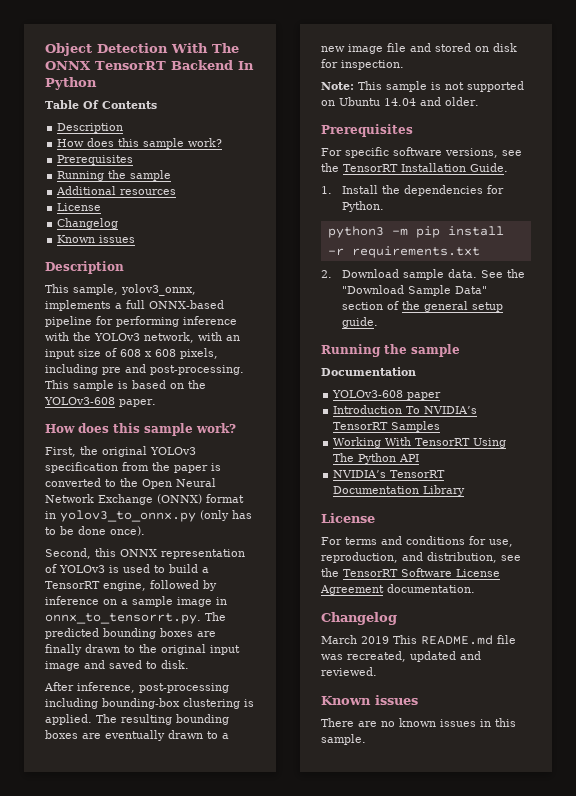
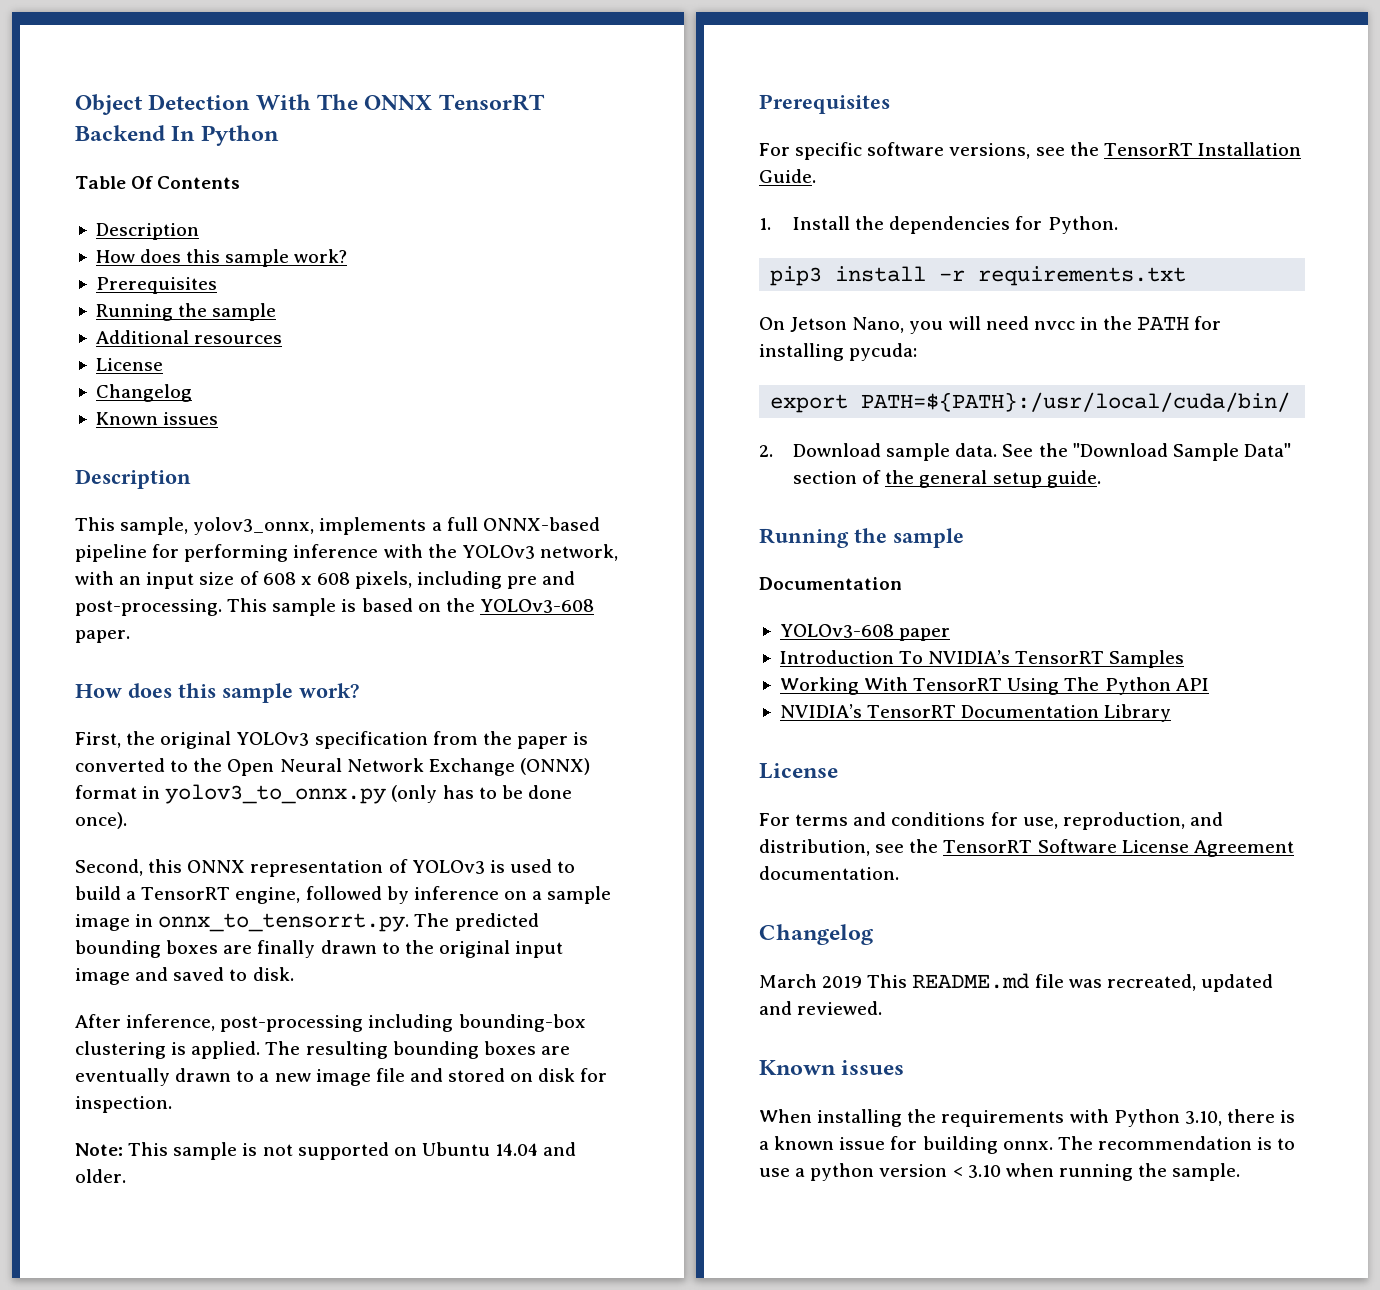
[327,226,440,238] python3 -m pip -> [770,266,823,286] pip3
(480, 252) none -> [759,316,1222,334] [759,343,918,361] [770,392,1291,413] // On Jetson Nano, you will need nvcc in the PATH for installing pycuda: // export PATH=${PATH}:/usr/local/cuda/bin/
[321,718,516,727] There are no known issues in this -> [759,1109,1296,1127] [759,1136,1296,1154] [759,1163,1168,1181] When installing the requirements with Python 3.10, there is a known issue for building onnx. The recommendation is to use a python version < 3.10 when running the

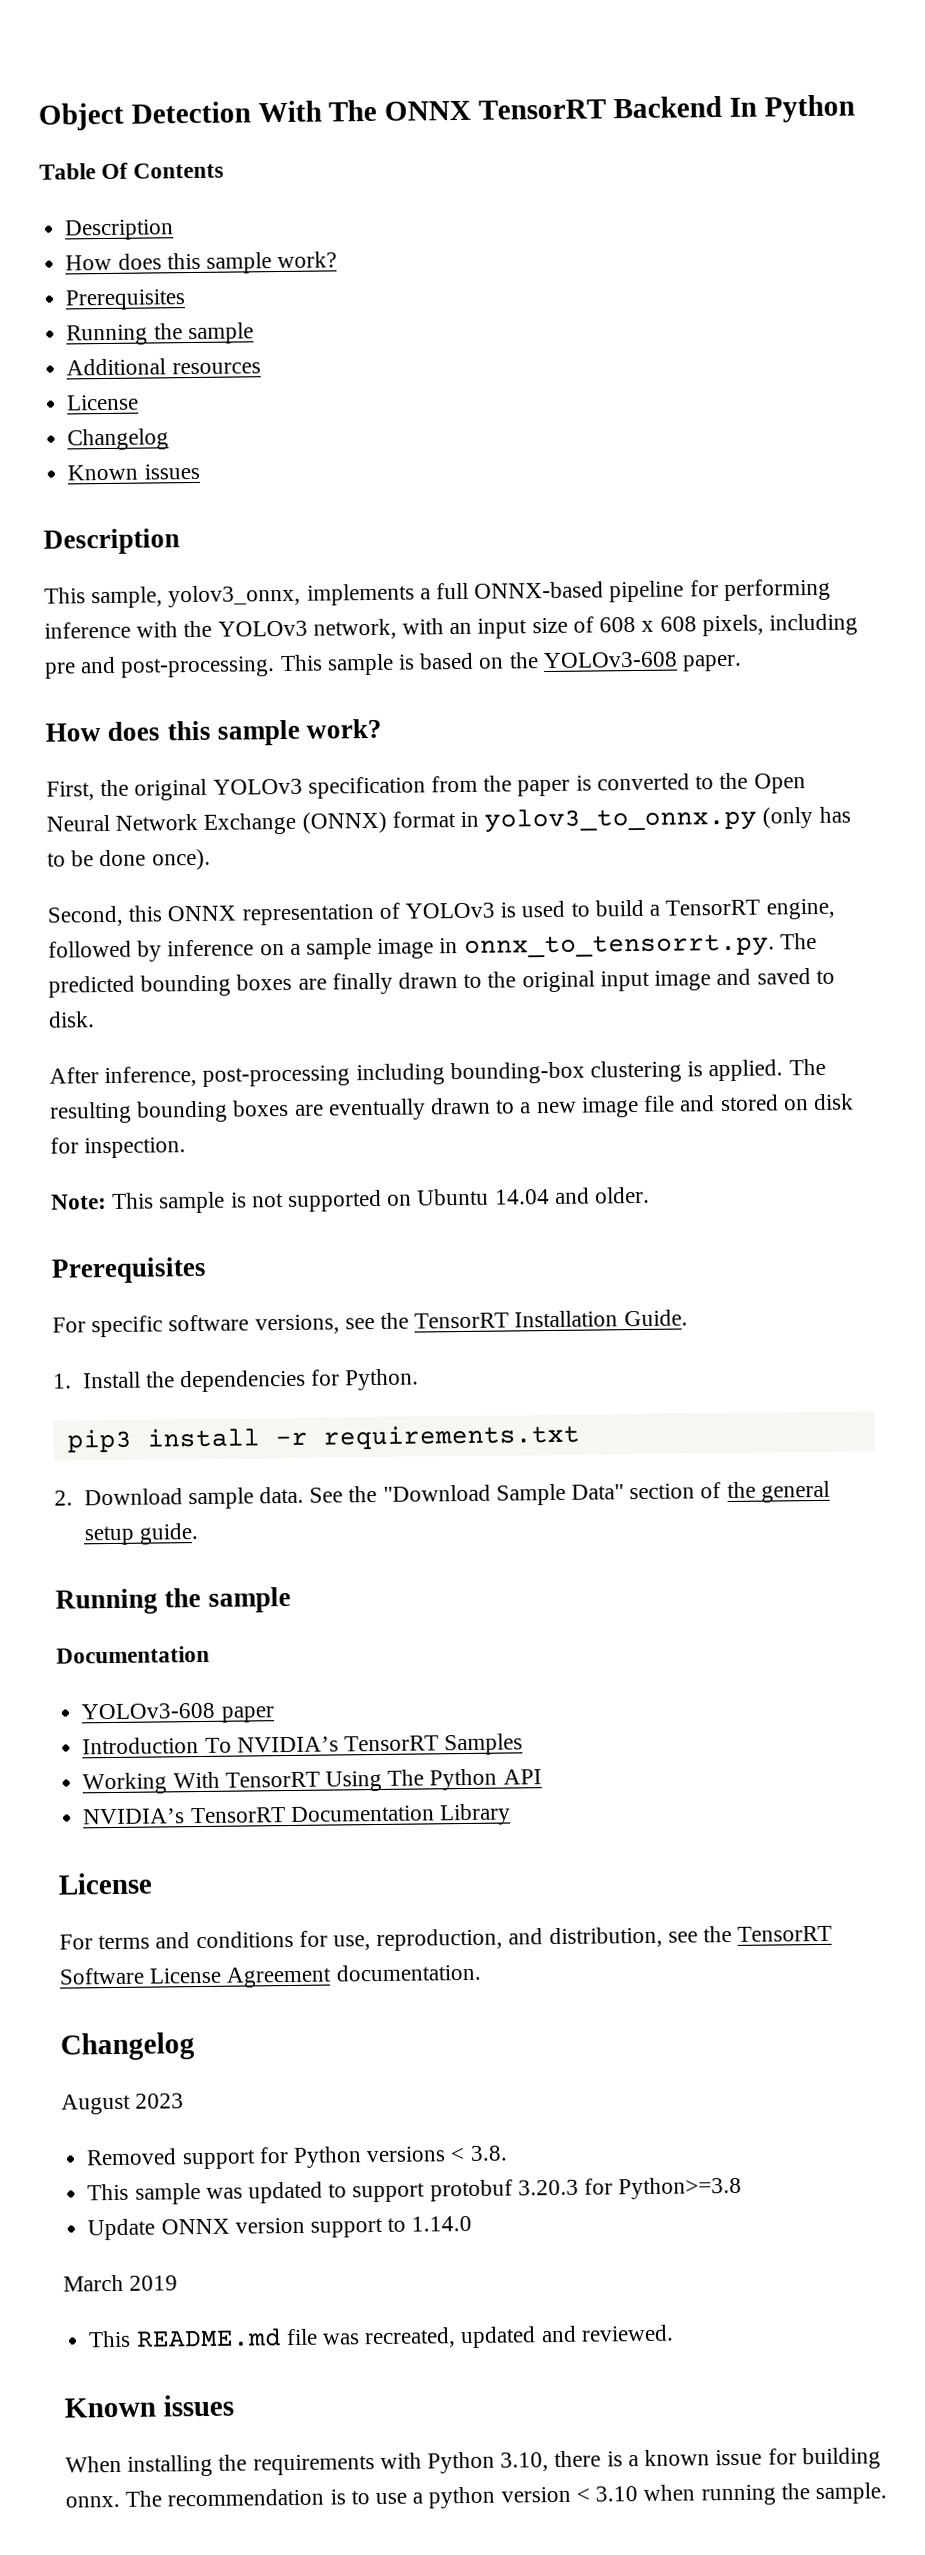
[759,316,1222,334] [759,343,918,361] [770,392,1291,413] // On Jetson Nano, you will need nvcc in the PATH for installing pycuda: // export PATH=${PATH}:/usr/local/cuda/bin/ -> (580, 1436) none
(873, 934) none -> [61,2093,185,2115] [86,2145,508,2170] [87,2176,743,2205] [87,2215,473,2241] // August 2023 // Removed support for Python versions < 3.8. // This sample was updated to support protobuf 3.20.3 for Python>=3.8 // Update ONNX version support to 1.14.0
(863, 982) none -> (179, 2283) //

